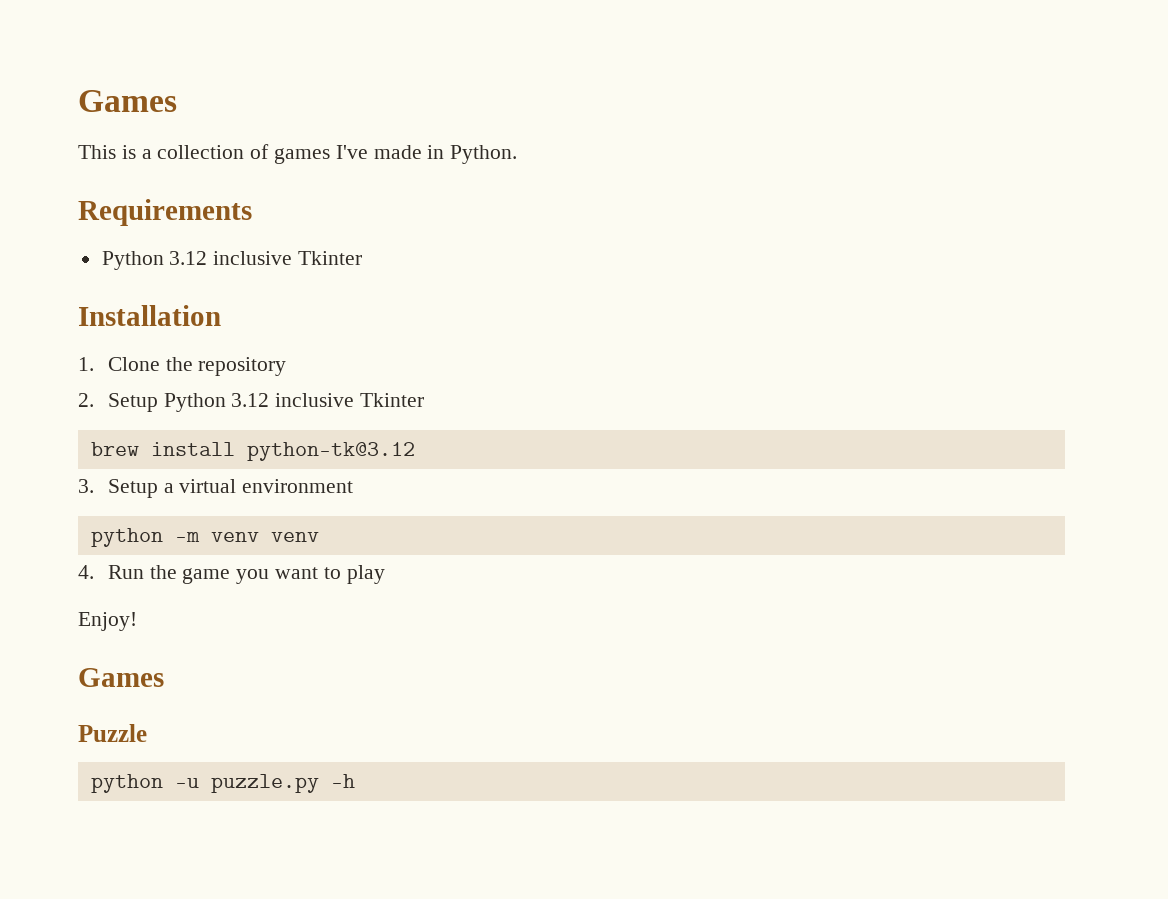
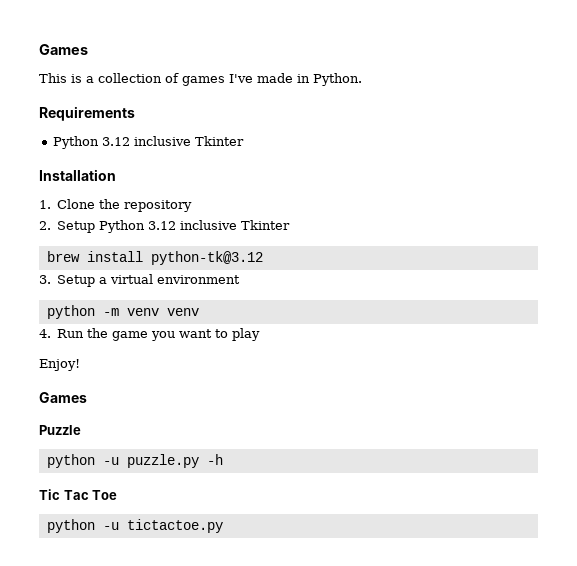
(355, 781) none -> [39,489,118,500] [46,519,223,533] // Tic Tac Toe // python -u tictactoe.py

